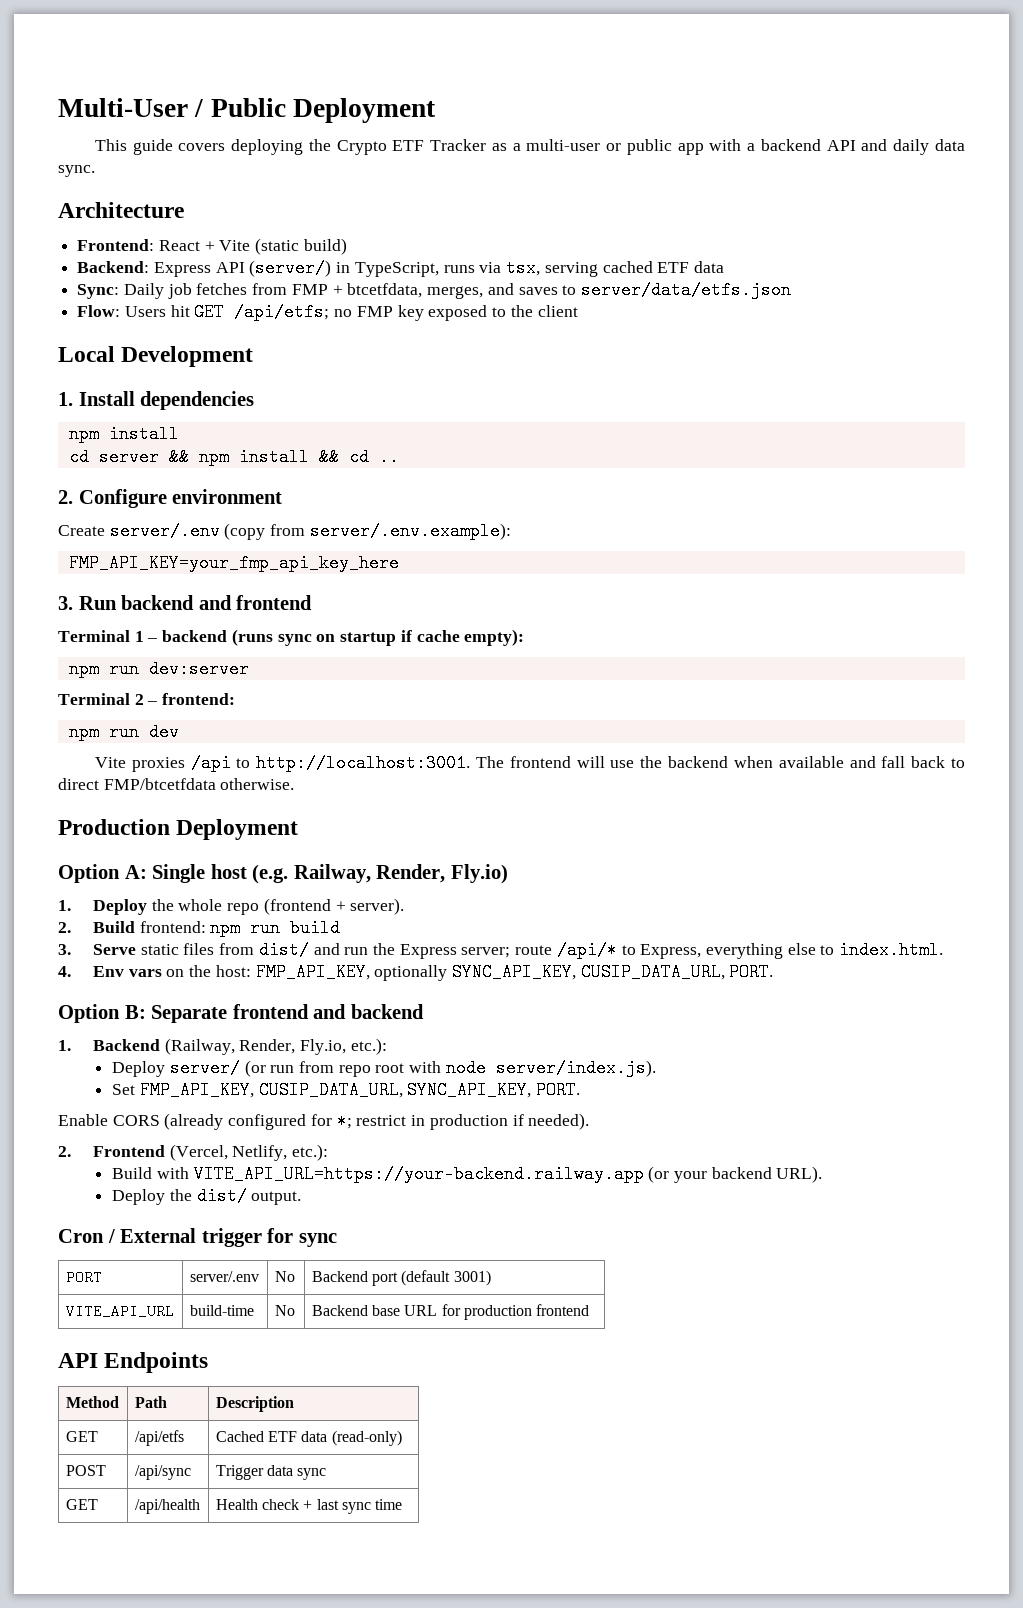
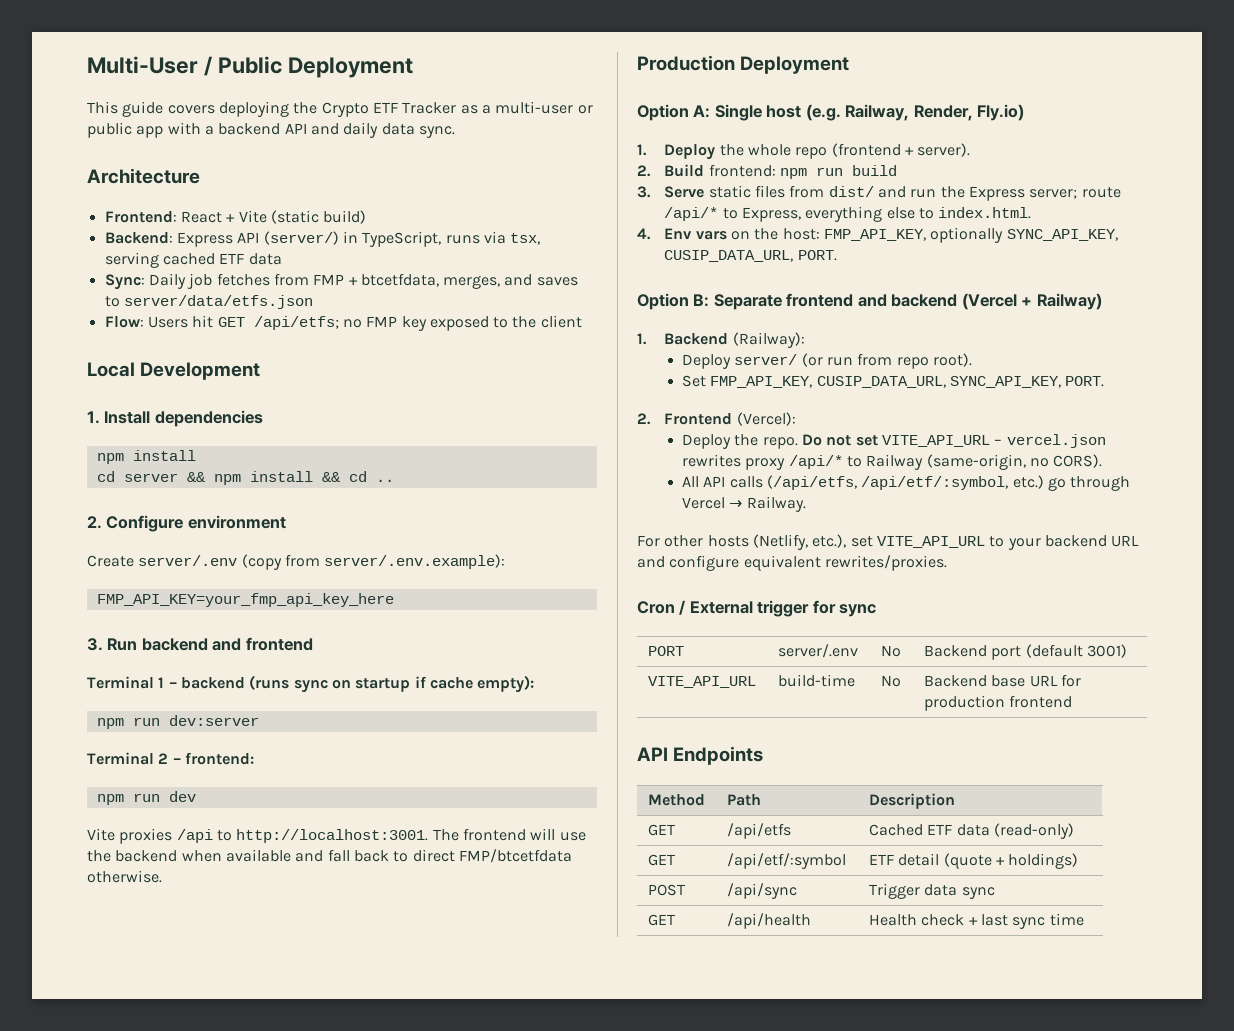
(424, 1011) none -> [961,293,1102,310] (Vercel + Railway)
[164,1038,387,1055] (Railway, Render, Fly.io, etc.): -> [732,332,805,348] (Railway):
[375,1059,656,1077] root with node server/index.js). -> [932,353,972,367] root).
[58,1112,590,1130] [58,1144,329,1161] [112,1165,823,1183] [112,1187,302,1205] Enable CORS (already configured for *; restrict in production if needed). // 2. Frontend (Vercel, Netlify, etc.): // Build with VITE_API_URL=https://your-backend.railway.app (or your backend URL). // Deploy the dist/ output. -> [637,412,796,426] [682,434,1106,449] [682,454,1103,470] [682,475,1131,491] [682,496,806,512] [637,534,1140,550] [637,555,947,571] 2. Frontend (Vercel): // Deploy the repo. Do not set VITE_API_URL – vercel.json rewrites proxy /api/* to Railway (same-origin, no CORS). // All API calls (/api/etfs, /api/etf/:symbol, etc.) go through Vercel → Railway. // For other hosts (Netlify, etc.), set VITE_API_URL to your backend URL and configure equivalent rewrites/proxies.
(402, 1438) none -> [647,854,675,866] [726,853,846,869] [868,853,1079,869] // GET | /api/etf/:symbol | ETF detail (quote + holdings)

